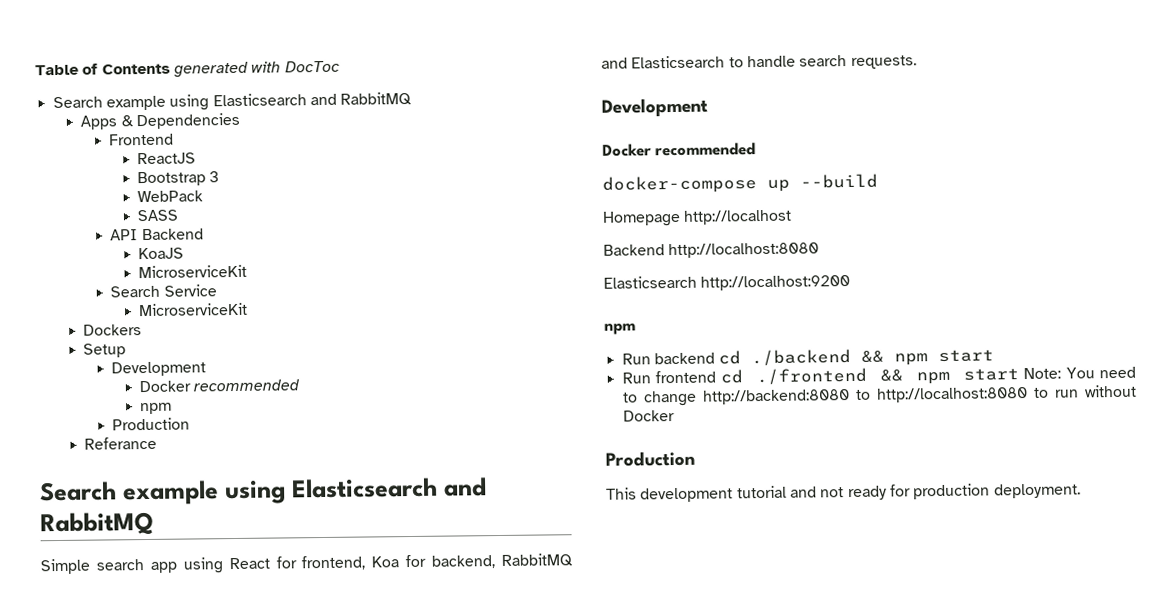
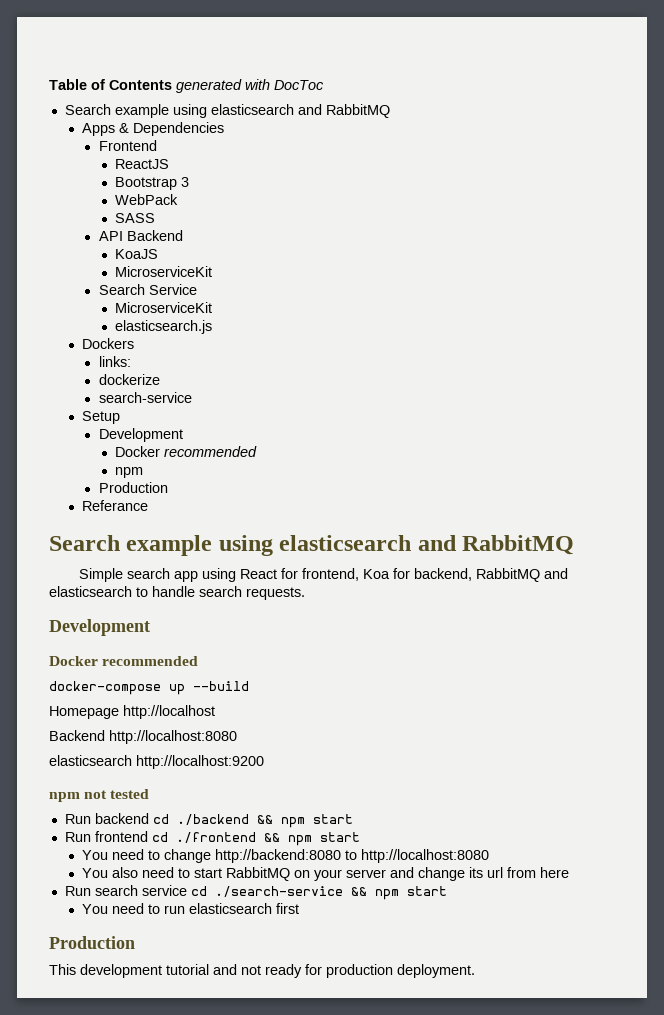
[212,93,307,107] Elasticsearch -> [210,104,294,115] elasticsearch
(249, 309) none -> [115,320,213,334] // elasticsearch.js
(143, 330) none -> [98,356,131,367] [98,374,160,385] [98,392,192,403] // links: // dockerize // search-service
[291,477,438,499] Elasticsearch -> [279,535,412,551] elasticsearch
[631,55,726,69] Elasticsearch -> [49,586,132,597] elasticsearch
[603,275,697,289] Elasticsearch -> [49,755,132,766] elasticsearch
(636, 329) none -> [84,789,150,799] not tested
[1023,367,1062,380] Note: -> (360, 837) //
[1032,384,1137,398] [622,410,675,422] to run without Docker -> [81,867,569,881] [64,885,447,900] [81,903,299,914] // You also need to start RabbitMQ on your server and change its url from here // Run search service cd ./search-service && npm start // You need to run elasticsearch first

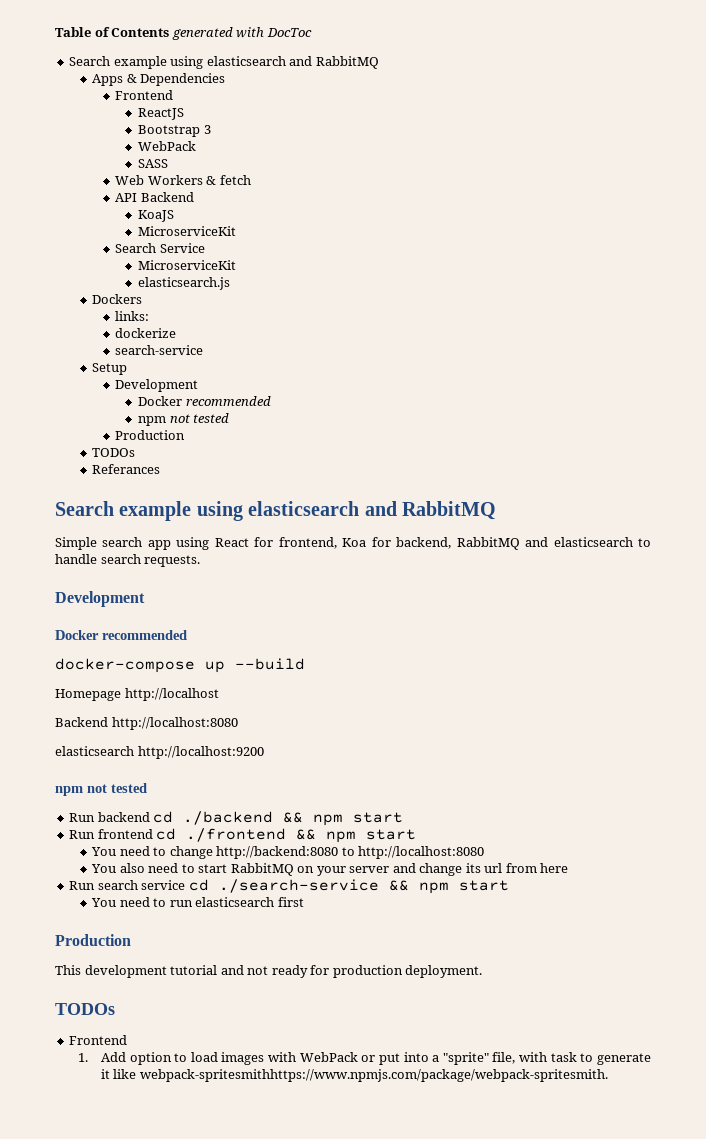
(156, 218) none -> [115,175,251,185] // Web Workers & fetch
[98,482,168,493] [81,500,148,511] // Production // Referance -> [169,413,230,423] [115,430,186,440] [92,448,136,457] [92,464,161,474] not tested // Production // TODOs // Referances
(475, 971) none -> [55,1003,115,1015] [69,1035,128,1045] [77,1052,651,1065] [100,1069,608,1082] // TODOs // Frontend // 1. Add option to load images with WebPack or put into a "sprite" file, with task to generate it like webpack-spritesmithhttps://www.npmjs.com/package/webpack-spritesmith.

